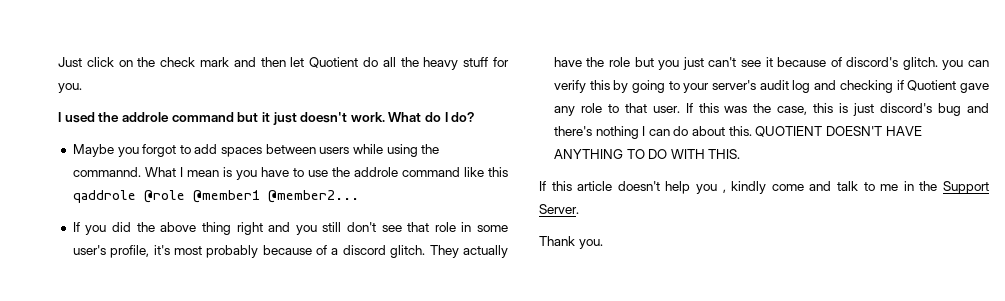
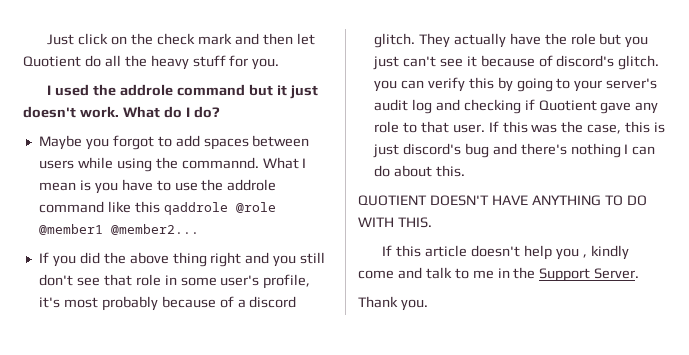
(752, 131) none -> (465, 171) //

